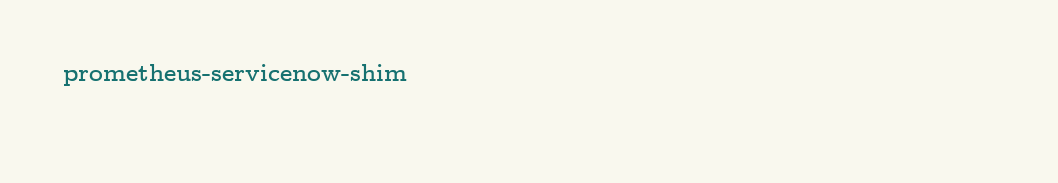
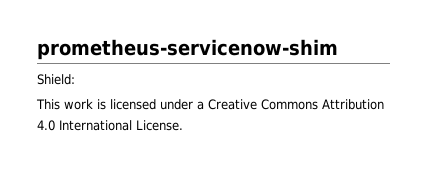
(407, 75) none -> [37,74,75,85] [36,99,384,110] [37,120,183,131] // Shield: // This work is licensed under a Creative Commons Attribution 4.0 International License.

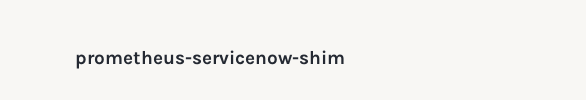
[37,74,75,85] [36,99,384,110] [37,120,183,131] // Shield: // This work is licensed under a Creative Commons Attribution 4.0 International License. -> (345, 59) none

